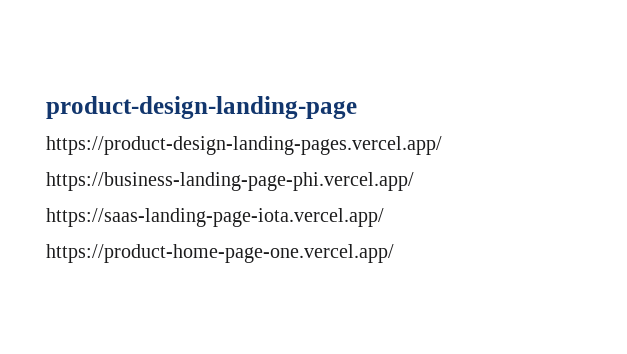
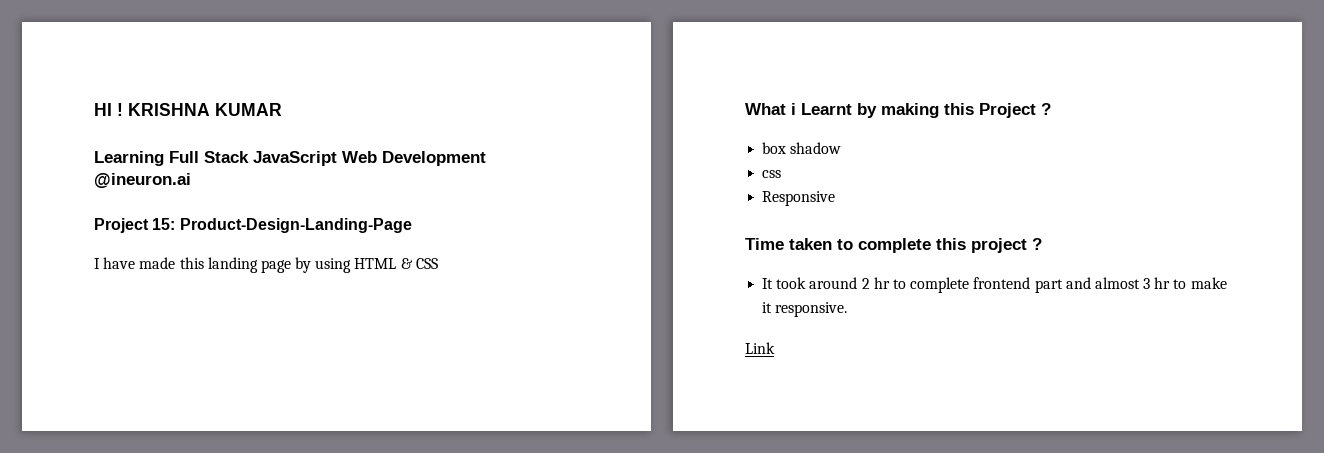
[46,96,357,119] [46,136,442,155] [46,172,414,191] [46,208,384,227] [46,244,394,263] product-design-landing-page // https://product-design-landing-pages.vercel.app/ // https://business-landing-page-phi.vercel.app/ // https://saas-landing-page-iota.vercel.app/ // https://product-home-page-one.vercel.app/ -> [94,103,282,116] [94,151,486,166] [94,173,191,188] [94,218,412,233] [94,257,438,273] [745,103,1051,118] [762,142,842,154] [762,170,782,178] [762,191,836,206] [745,238,1042,253] [762,277,1227,293] [762,302,848,317] [745,342,775,354] HI ! KRISHNA KUMAR // Learning Full Stack JavaScript Web Development @ineuron.ai // Project 15: Product-Design-Landing-Page // I have made this landing page by using HTML & CSS // What i Learnt by making this Project ? // box shadow // css // Responsive // Time taken to complete this project ? // It took around 2 hr to complete frontend part and almost 3 hr to make it responsive. // Link

